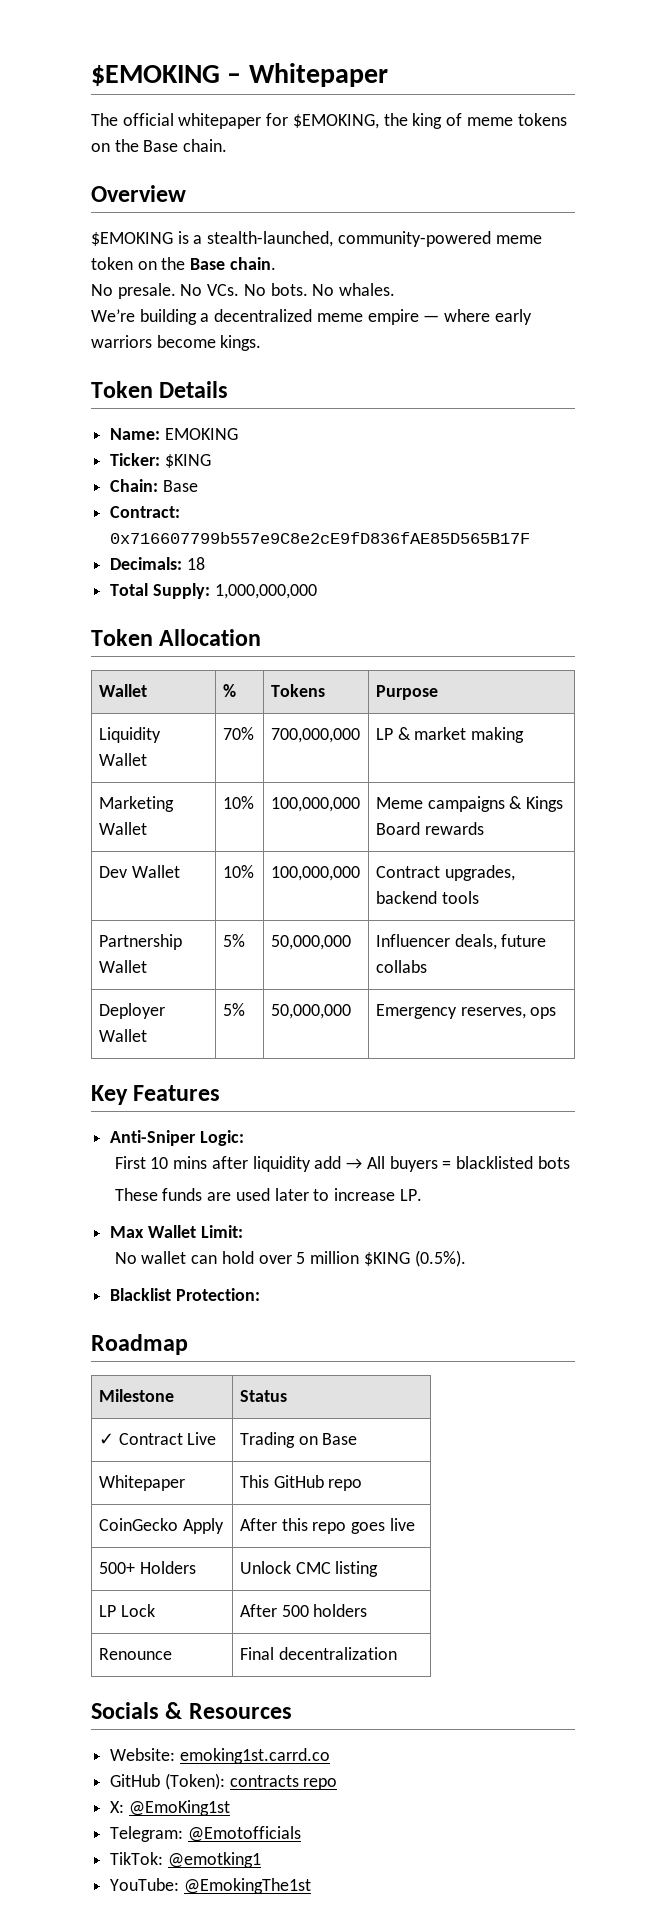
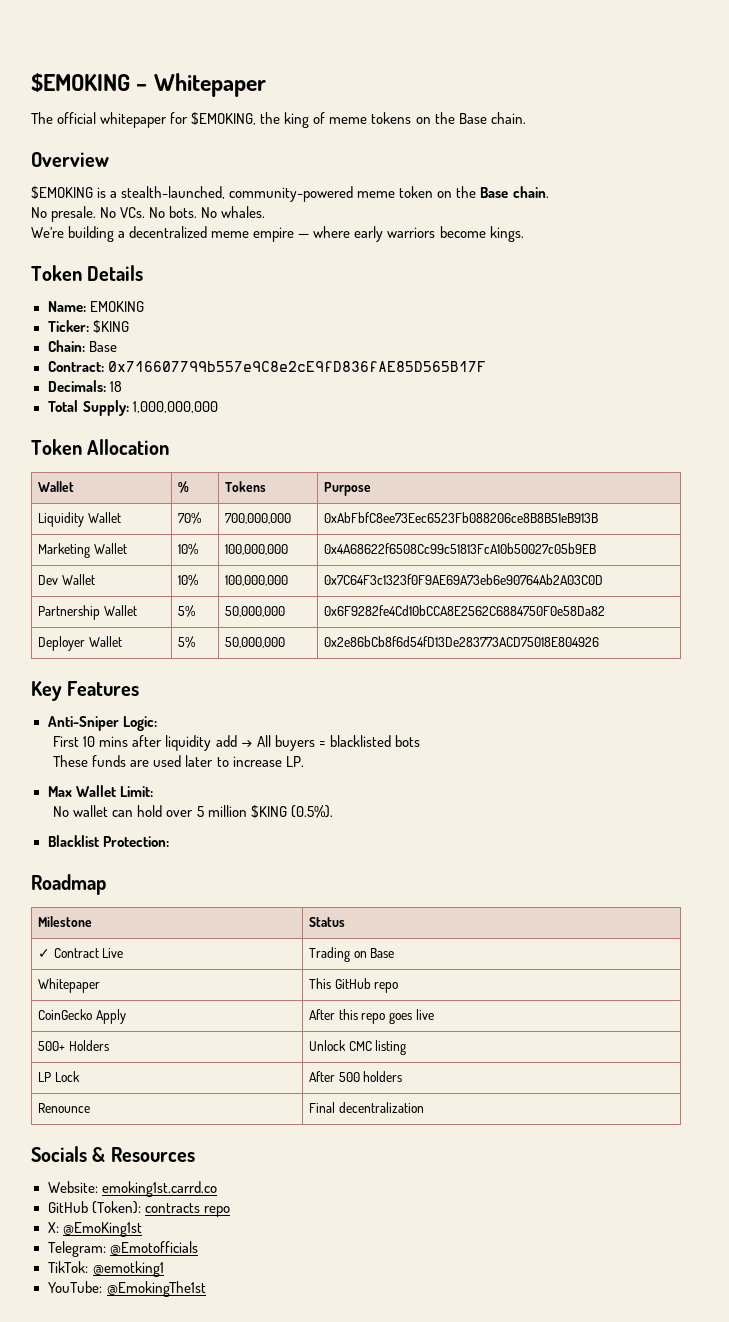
[375,727,525,743] LP & market making -> [324,512,599,523] 0xAbFbfC8ee73Eec6523Fb088206ce8B8B51eB913B
[375,796,564,812] [375,822,484,835] Meme campaigns & Kings Board rewards -> [324,543,597,554] 0x4A68622f6508Cc99c51813FcA10b50027c05b9EB
[375,865,515,881] [375,891,479,904] Contract upgrades, backend tools -> [324,574,604,585] 0x7C64F3c1323f0F9AE69A73eb6e90764Ab2A03C0D
[375,934,547,950] [375,960,427,973] Influencer deals, future collabs -> [324,605,606,616] 0x6F9282fe4Cd10bCCA8E2562C6884750F0e58Da82
[375,1004,557,1019] Emergency reserves, ops -> [324,636,600,647] 0x2e86bCb8f6d54fD13De283773ACD75018E804926

